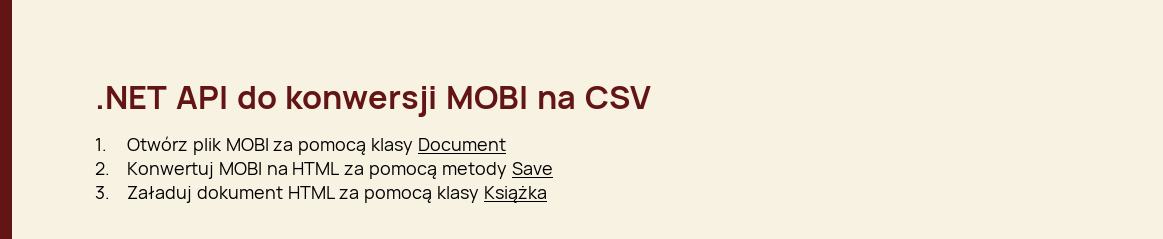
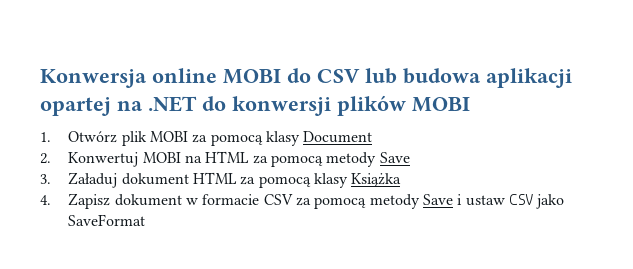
[95,86,228,109] .NET API -> [40,68,572,88] [40,96,197,116] Konwersja online MOBI do CSV lub budowa aplikacji opartej na .NET
[446,86,651,109] MOBI na CSV -> [337,95,470,116] plików MOBI
(547, 194) none -> [40,193,565,209] [68,214,146,226] // 4. Zapisz dokument w formacie CSV za pomocą metody Save i ustaw CSV jako SaveFormat

